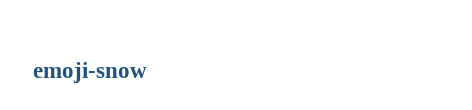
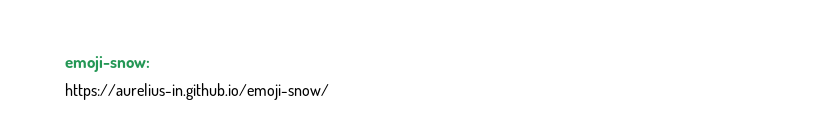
[33,62,147,83] emoji-snow -> [65,56,150,72] [65,83,329,100] emoji-snow: // https://aurelius-in.github.io/emoji-snow/

